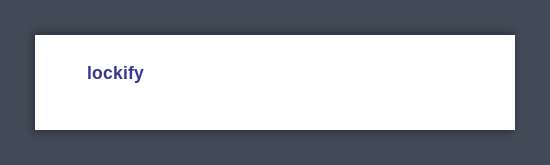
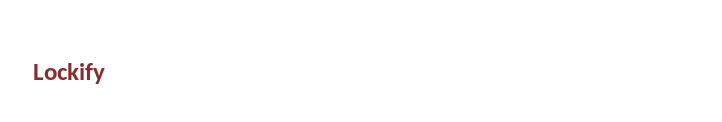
[87,66,144,83] lockify -> [33,63,105,84] Lockify

